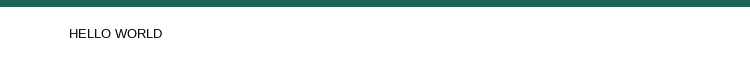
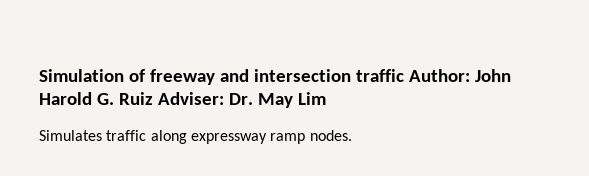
[69,29,162,38] HELLO WORLD -> [39,69,511,85] [39,92,326,108] [39,130,352,144] Simulation of freeway and intersection traffic Author: John Harold G. Ruiz Adviser: Dr. May Lim // Simulates traffic along expressway ramp nodes.

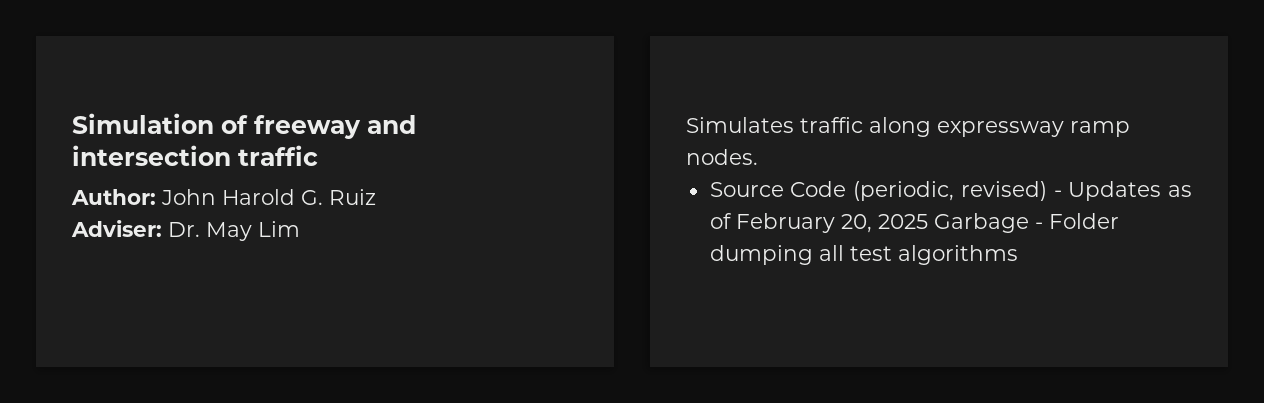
(404, 75) none -> (318, 155) //
(153, 98) none -> (376, 197) //
(352, 135) none -> [709,181,1192,201] [709,213,1119,233] [709,245,1018,265] // Source Code (periodic, revised) - Updates as of February 20, 2025 Garbage - Folder dumping all test algorithms

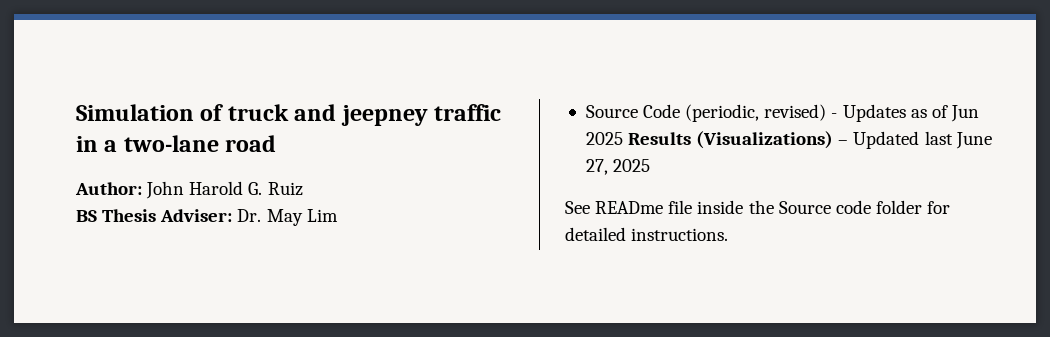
[254,115,416,139] [72,145,318,166] freeway and intersection traffic -> [227,104,502,126] [76,135,277,152] truck and jeepney traffic in a two-lane road
(376, 197) none -> [76,209,157,222] BS Thesis
[686,117,1130,137] [686,149,758,165] // Simulates traffic along expressway ramp nodes. -> (338, 215) none
[735,213,1119,233] [709,245,1018,265] February 20, 2025 Garbage - Folder dumping all test algorithms -> [950,105,979,122] [585,131,992,149] [585,159,651,175] [565,200,951,214] [565,227,729,241] Jun 2025 Results (Visualizations) – Updated last June 27, 2025 // See READme file inside the Source code folder for detailed instructions.

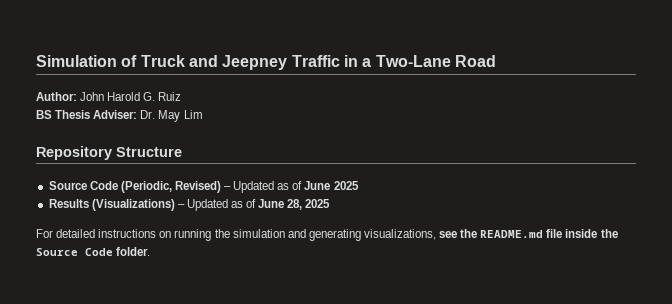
[227,104,502,126] [76,135,277,152] truck and jeepney traffic in a two-lane road -> [140,55,496,70] Truck and Jeepney Traffic in a Two-Lane Road
[585,104,979,122] [585,132,623,145] // Source Code (periodic, revised) - Updates as of Jun 2025 -> [36,146,182,160] [48,181,359,193] // Repository Structure // Source Code (Periodic, Revised) – Updated as of June 2025 //
[924,131,992,149] [585,159,651,175] [565,200,951,214] [565,227,729,241] last June 27, 2025 // See READme file inside the Source code folder for detailed instructions. -> [231,199,331,210] [36,229,618,241] [36,247,151,256] as of June 28, 2025 // For detailed instructions on running the simulation and generating visualizations, see the README.md file inside the Source Code folder.

